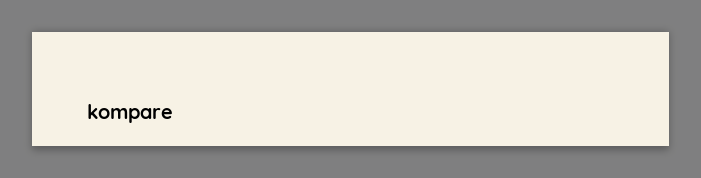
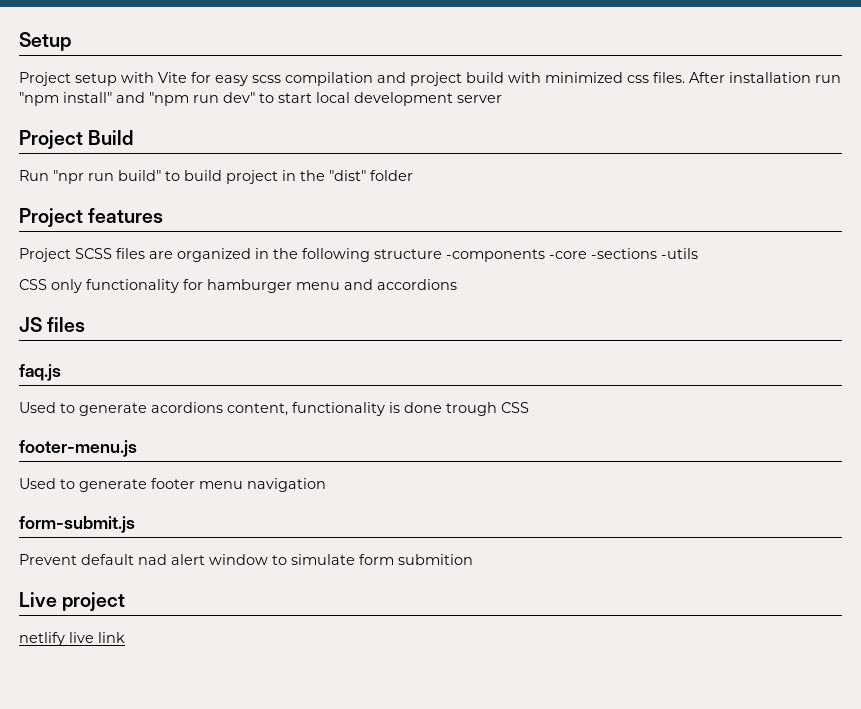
[87,104,173,123] kompare -> [19,32,71,51] [19,72,841,86] [19,92,502,106] [19,130,134,149] [19,170,413,184] [19,208,164,227] [19,248,698,262] [19,279,457,293] [19,317,86,332] [19,364,61,381] [19,402,529,416] [19,440,137,457] [19,478,326,492] [19,516,135,533] [19,554,473,565] [19,592,126,611] [19,632,125,646] Setup // Project setup with Vite for easy scss compilation and project build with minimized css files. After installation run "npm install" and "npm run dev" to start local development server // Project Build // Run "npr run build" to build project in the "dist" folder // Project features // Project SCSS files are organized in the following structure -components -core -sections -utils // CSS only functionality for hamburger menu and accordions // JS files // faq.js // Used to generate acordions content, functionality is done trough CSS // footer-menu.js // Used to generate footer menu navigation // form-submit.js // Prevent default nad alert window to simulate form submition // Live project // netlify live link

